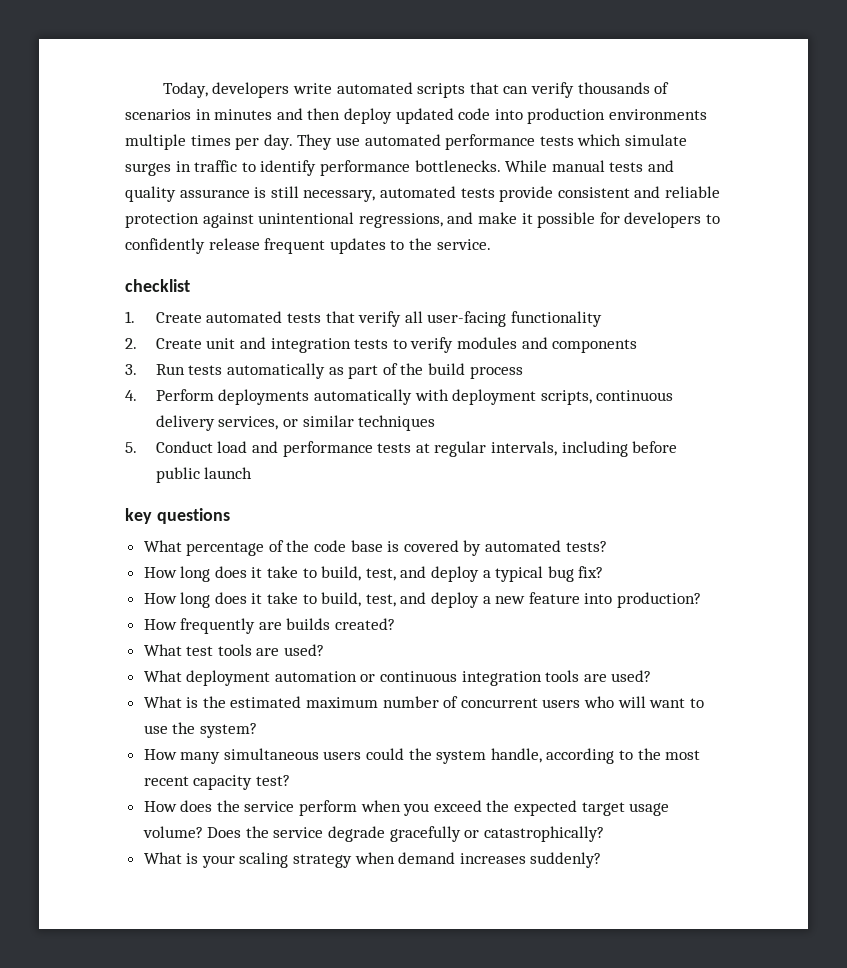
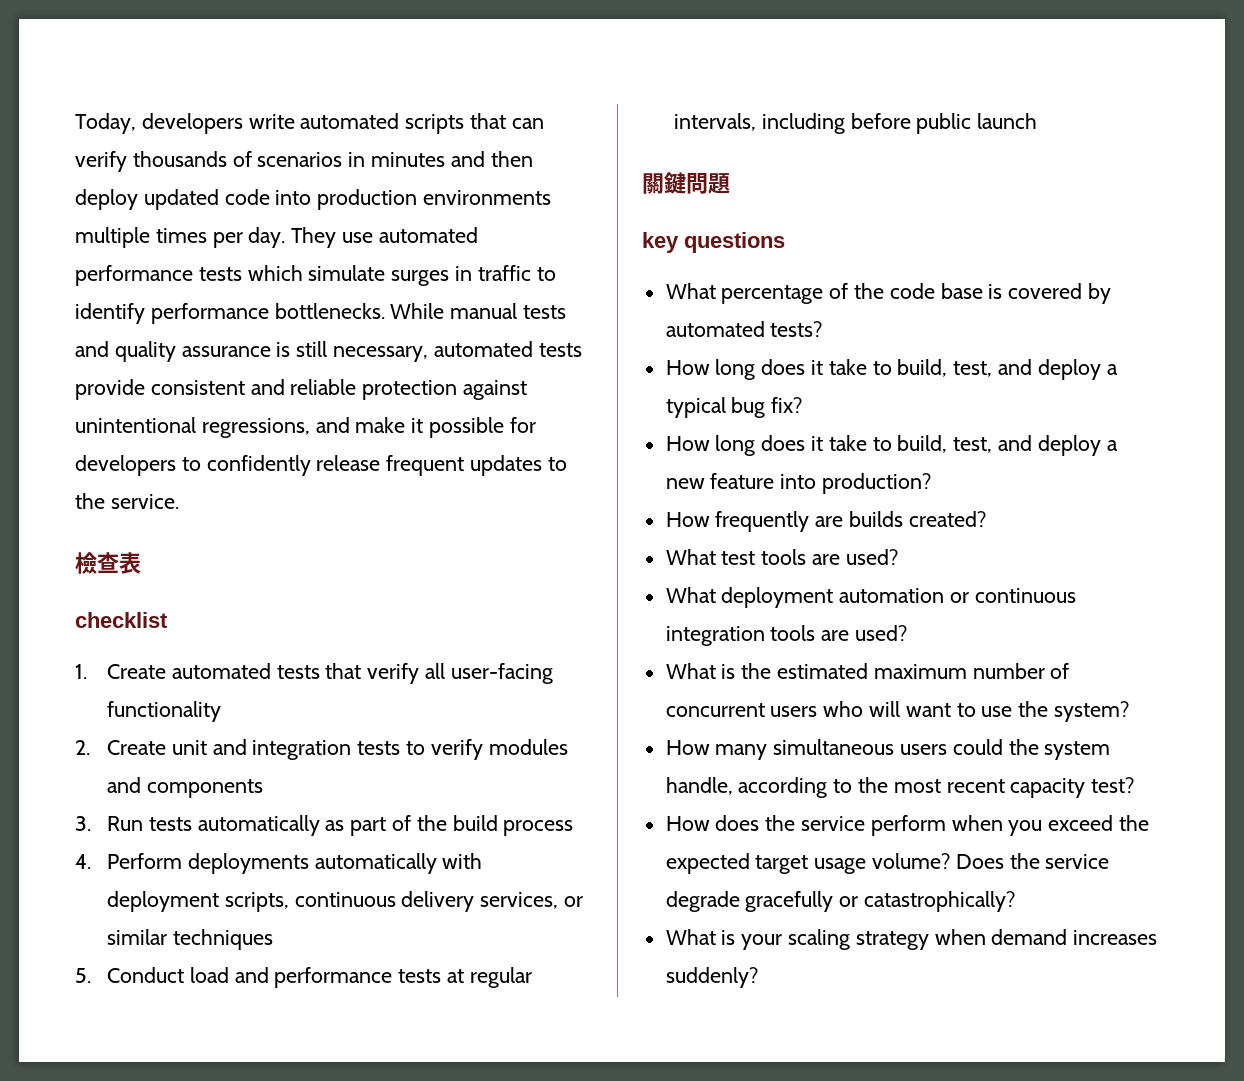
(491, 244) none -> [75,552,141,574] // 檢查表
(253, 473) none -> [642,172,730,194] // 關鍵問題

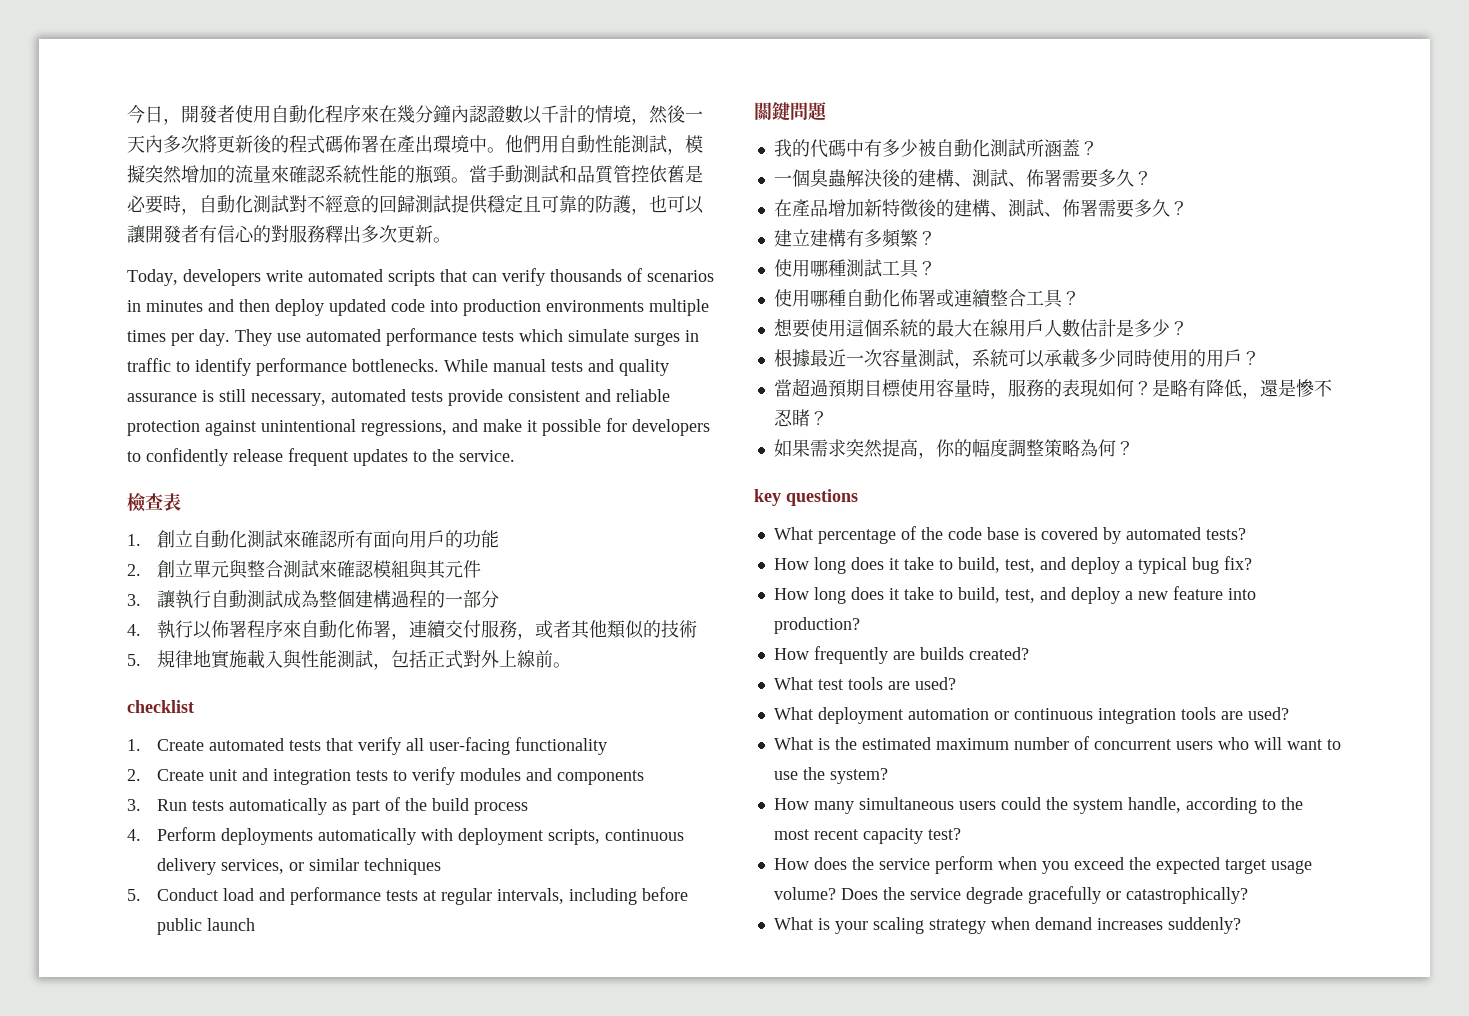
(75, 123) none -> [127,105,703,125] [127,135,703,155] [127,165,703,184] [127,194,704,215] [127,225,451,243] 今日，開發者使用自動化程序來在幾分鐘內認證數以千計的情境，然後一天內多次將更新後的程式碼佈署在產出環境中。他們用自動性能測試，模擬突然增加的流量來確認系統性能的瓶頸。當手動測試和品質管控依舊是必要時，自動化測試對不經意的回歸測試提供穩定且可靠的防護，也可以讓開發者有信心的對服務釋出多次更新。 //
(141, 563) none -> [127,530,499,548] [127,559,481,579] [127,590,499,608] [127,620,697,640] [127,649,571,670] // 1.創立自動化測試來確認所有面向用戶的功能 // 2.創立單元與整合測試來確認模組與其元件 // 3.讓執行自動測試成為整個建構過程的一部分 // 4.執行以佈署程序來自動化佈署，連續交付服務，或者其他類似的技術 // 5.規律地實施載入與性能測試，包括正式對外上線前。
(730, 183) none -> [773,139,1098,158] [773,169,1152,188] [773,199,1188,218] [773,229,936,248] [773,259,936,278] [773,289,1080,308] [773,318,1188,338] [773,349,1260,369] [773,378,1332,399] [773,409,828,427] [773,439,1134,459] // 我的代碼中有多少被自動化測試所涵蓋？ // 一個臭蟲解決後的建構、測試、佈署需要多久？ // 在產品增加新特徵後的建構、測試、佈署需要多久？ // 建立建構有多頻繁？ // 使用哪種測試工具？ // 使用哪種自動化佈署或連續整合工具？ // 想要使用這個系統的最大在線用戶人數估計是多少？ // 根據最近一次容量測試，系統可以承載多少同時使用的用戶？ // 當超過預期目標使用容量時，服務的表現如何？是略有降低，還是慘不忍睹？ // 如果需求突然提高，你的幅度調整策略為何？

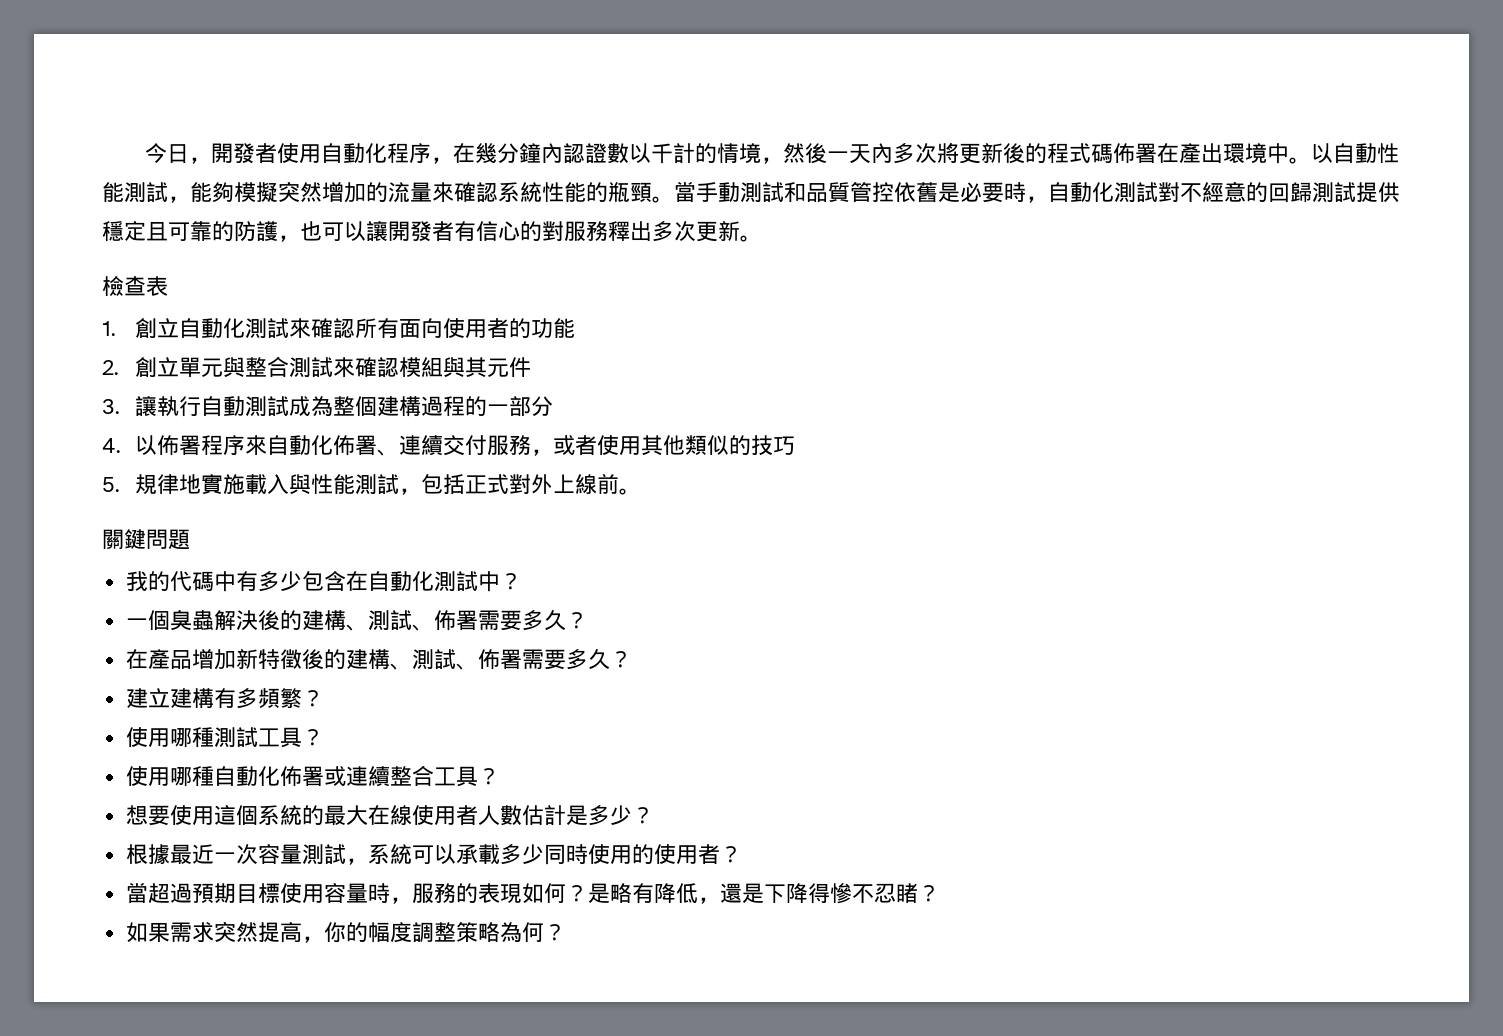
[361,105,379,123] 來 -> [430,157,453,164] ，
[505,135,559,153] 他們用 -> [1310,143,1333,163] 以
(685, 151) none -> [190,182,234,203] 能夠
[127,268,714,286] [127,299,709,316] [127,328,699,346] [127,358,669,376] [127,389,670,406] [127,418,710,436] [127,448,515,466] // Today, developers write automated scripts that can verify thousands of scenarios in minutes and then deploy updated code into production environments multiple times per day. They use automated performance tests which simulate surges in traffic to identify performance bottlenecks. While manual tests and quality assurance is still necessary, automated tests provide consistent and reliable protection against unintentional regressions, and make it possible for developers to confidently release frequent updates to the service. -> (762, 238) none
[408,530,445,548] 用戶 -> [442,318,509,339] 使用者
[156,620,193,638] 執行 -> (121, 445) none
[390,633,409,640] ， -> [376,449,399,456] 、
(571, 629) none -> [596,435,641,455] 使用
[678,620,697,638] 術 -> [772,436,795,455] 巧
[127,700,194,713] [127,737,607,755] [127,767,644,785] [127,797,528,815] [127,827,684,845] [156,858,441,875] [127,887,688,905] [156,918,255,935] // checklist // 1. Create automated tests that verify all user-facing functionality // 2. Create unit and integration tests to verify modules and components // 3. Run tests automatically as part of the build process // 4. Perform deployments automatically with deployment scripts, continuous delivery services, or similar techniques // 5. Conduct load and performance tests at regular intervals, including before public launch -> (641, 491) none
[917,139,1080,157] 被自動化測試所涵蓋 -> [302,571,501,592] 包含在自動化測試中
[1007,319,1044,337] 用戶 -> [412,805,479,826] 使用者
[1205,349,1242,367] 用戶 -> [654,844,721,865] 使用者
(1296, 388) none -> [764,883,831,904] 下降得
[754,489,858,506] [773,526,1246,544] [773,556,1252,574] [773,586,1256,604] [773,617,860,634] [773,646,1029,664] [773,677,956,690] [773,707,1289,724] [773,736,1341,750] [773,767,888,784] [773,797,1303,814] [773,828,961,844] [773,856,1312,874] [773,886,1248,904] [773,917,1241,934] // key questions // What percentage of the code base is covered by automated tests? // How long does it take to build, test, and deploy a typical bug fix? // How long does it take to build, test, and deploy a new feature into production? // How frequently are builds created? // What test tools are used? // What deployment automation or continuous integration tools are used? // What is the estimated maximum number of concurrent users who will want to use the system? // How many simultaneous users could the system handle, according to the most recent capacity test? // How does the service perform when you exceed the expected target usage volume? Does the service degrade gracefully or catastrophically? // What is your scaling strategy when demand increases suddenly? -> (567, 932) none

